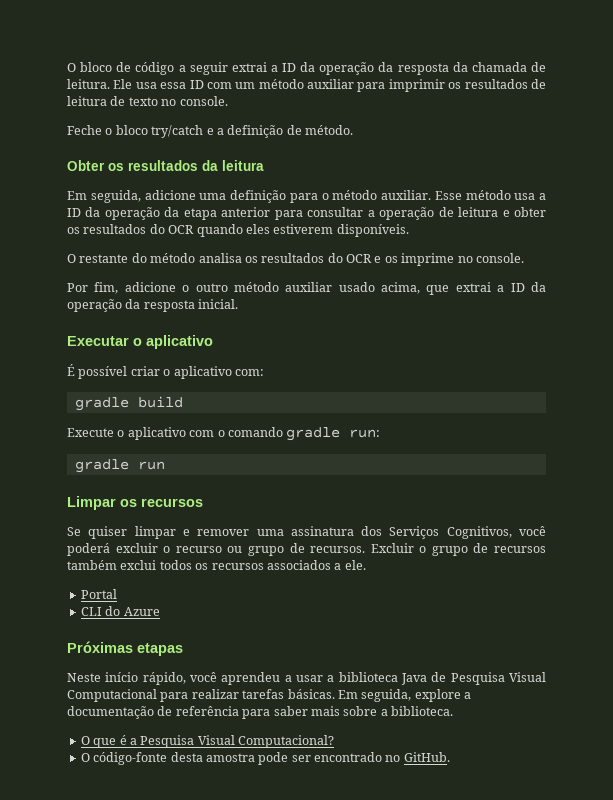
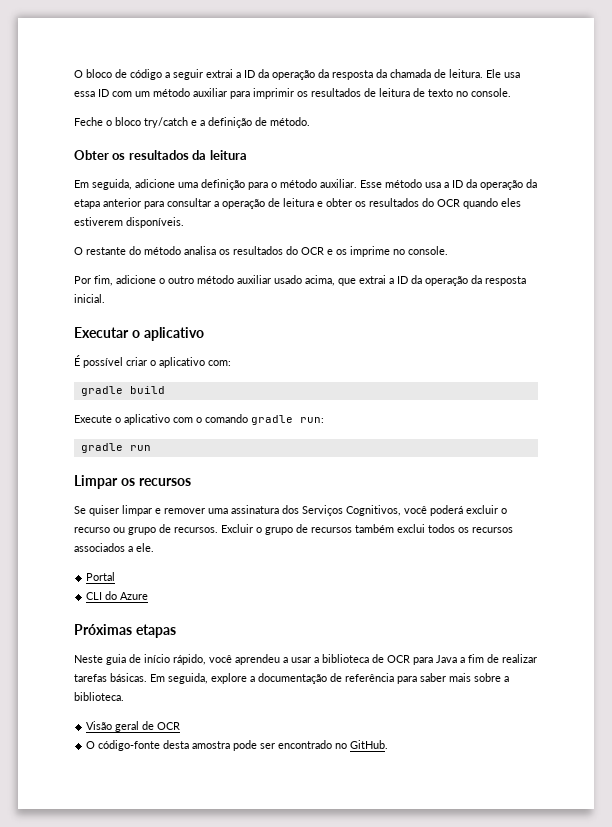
(101, 677) none -> [106,654,141,665] guia de
[400,672,546,685] [67,689,189,702] Java de Pesquisa Visual Computacional para -> [372,654,499,665] de OCR para Java a fim de
[80,735,334,748] O que é a Pesquisa Visual Computacional? -> [86,721,181,732] Visão geral de OCR

